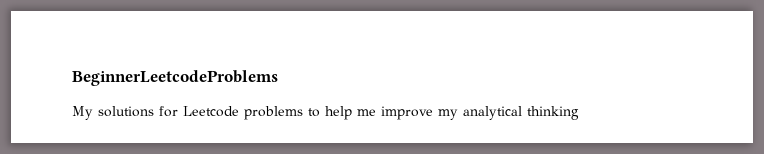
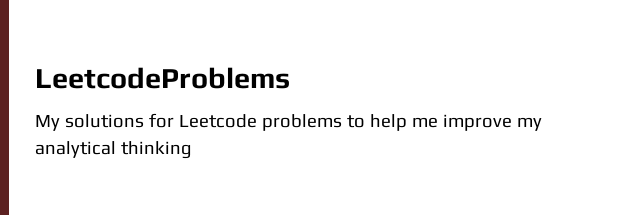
[72,70,278,86] BeginnerLeetcodeProblems -> [35,67,290,89] LeetcodeProblems

